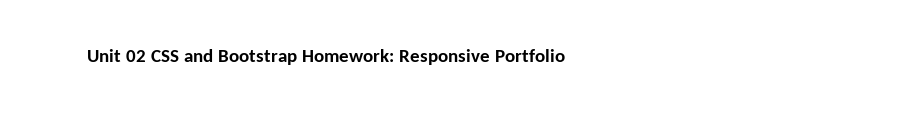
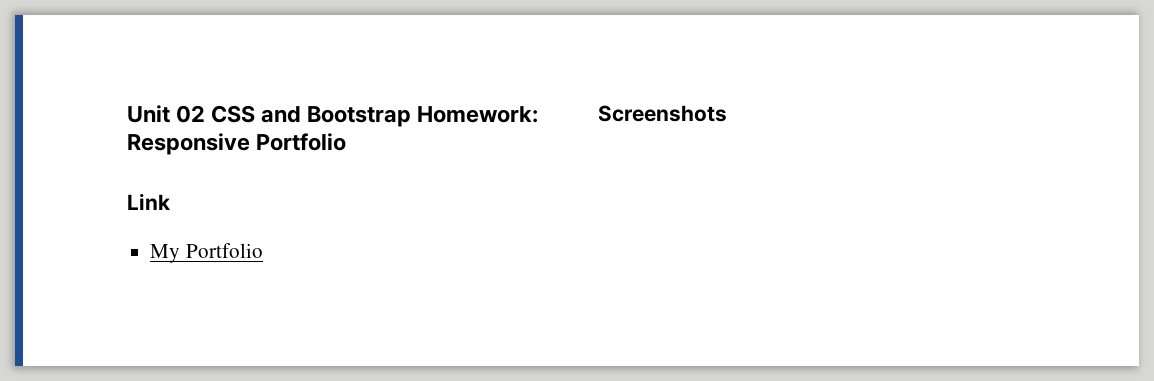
(565, 55) none -> [127,193,170,210] [150,243,263,263] [598,105,727,122] // Link // My Portfolio // Screenshots

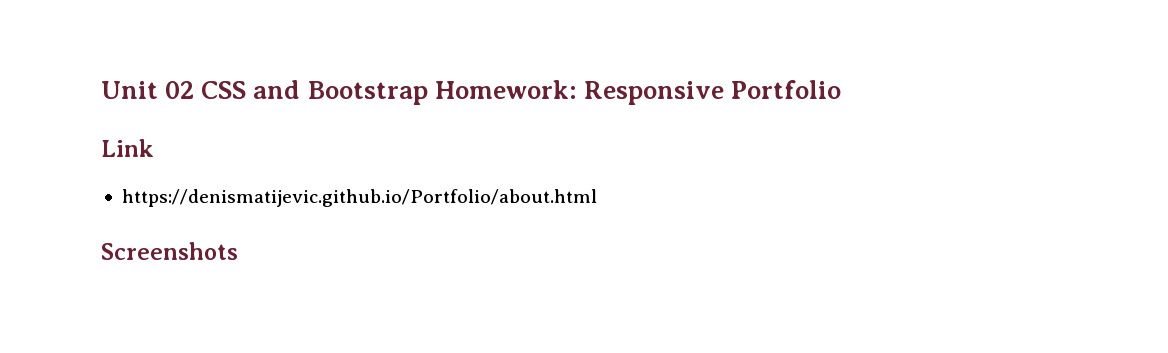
[150,243,263,263] My Portfolio -> [121,189,597,207] https://denismatijevic.github.io/Portfolio/about.html

